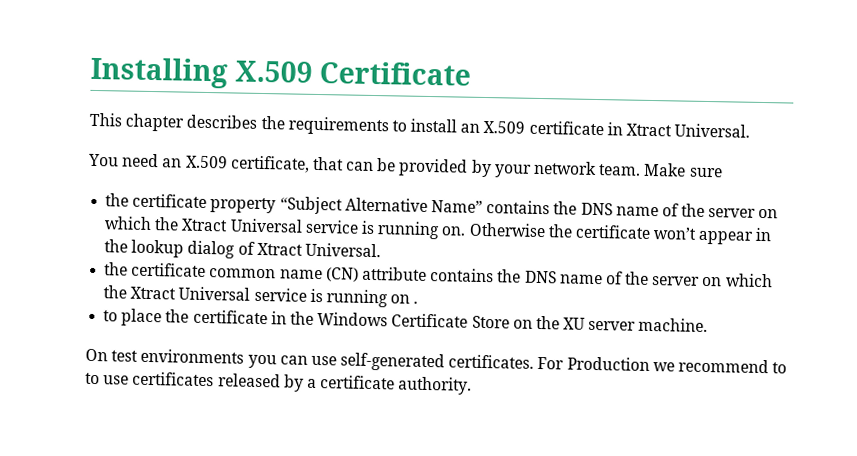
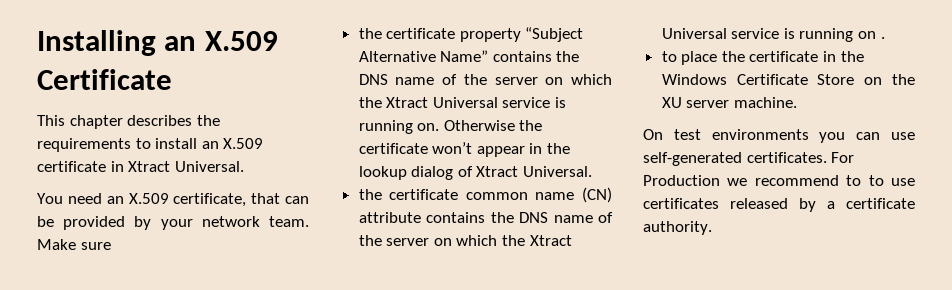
(228, 72) none -> [164,36,197,51] an

